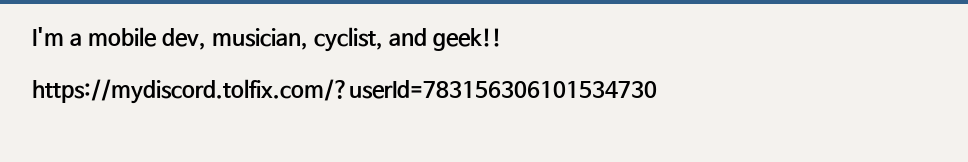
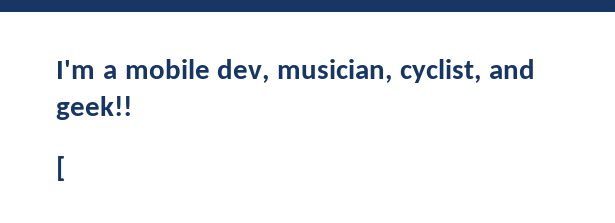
[32,79,657,104] https://mydiscord.tolfix.com/?userId=783156306101534730 -> [56,156,65,181] [

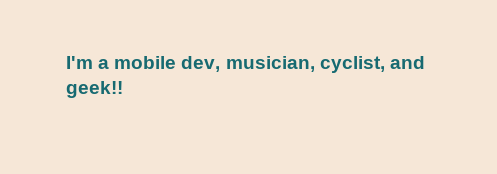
[56,156,65,181] // [ -> (123, 89) none

